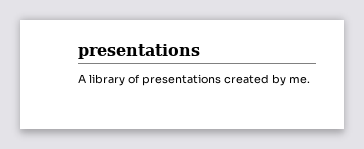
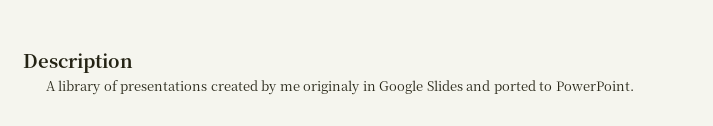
[78,44,200,59] presentations -> [23,53,133,73] Description
[289,76,310,84] me. -> [279,80,634,95] me originaly in Google Slides and ported to PowerPoint.

